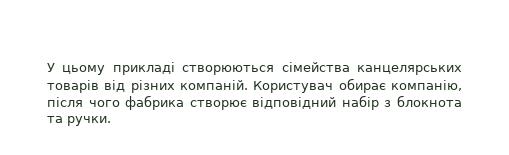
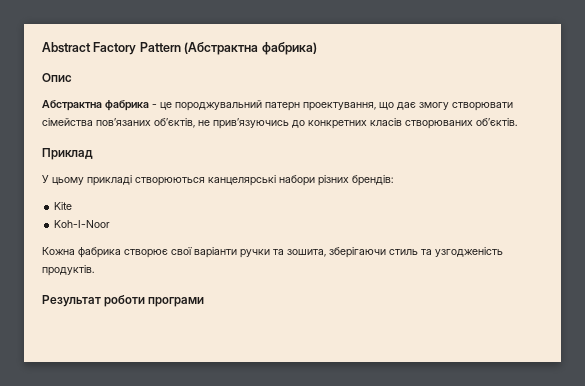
[47,62,462,75] [47,78,462,93] [47,95,462,110] [47,116,111,126] У цьому прикладі створюються сімейства канцелярських товарів від різних компаній. Користувач обирає компанію, після чого фабрика створює відповідний набір з блокнота та ручки. -> [42,42,317,55] [42,73,72,82] [42,100,513,111] [42,118,517,129] [42,148,93,160] [42,175,393,186] [54,202,73,210] [54,220,111,228] [42,247,503,258] [42,265,94,276] [42,295,205,307] Abstract Factory Pattern (Абстрактна фабрика) // Опис // Абстрактна фабрика - це породжувальний патерн проектування, що дає змогу створювати сімейства пов’язаних об’єктів, не прив’язуючись до конкретних класів створюваних об’єктів. // Приклад // У цьому прикладі створюються канцелярські набори різних брендів: // Kite // Koh-I-Noor // Кожна фабрика створює свої варіанти ручки та зошита, зберігаючи стиль та узгодженість продуктів. // Результат роботи програми

